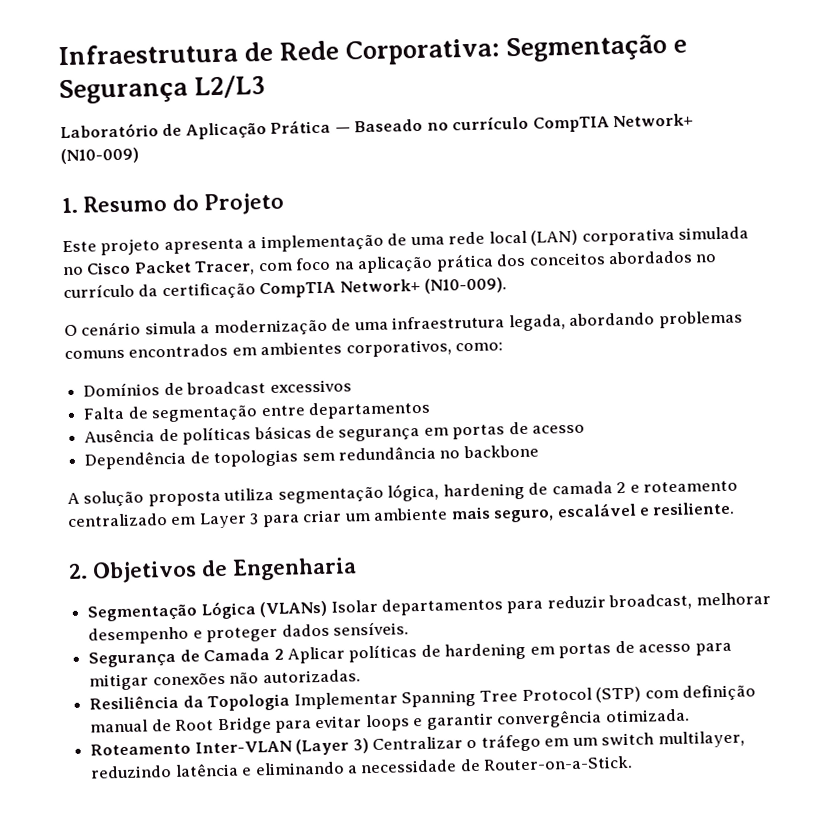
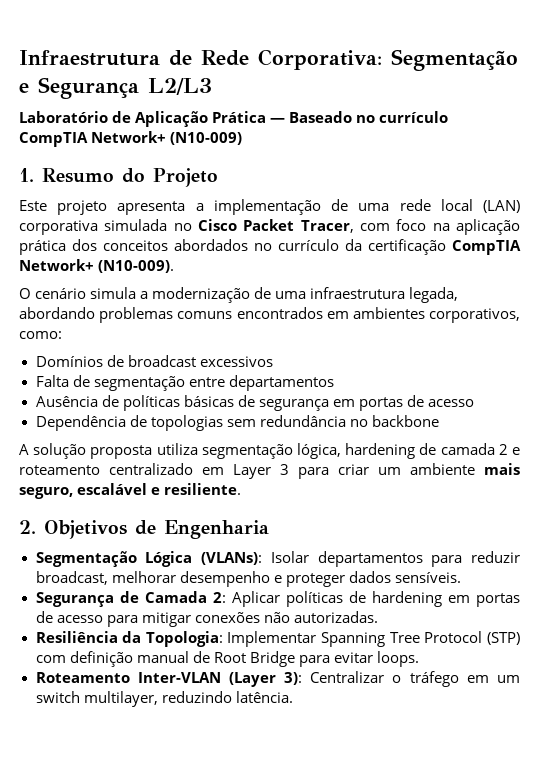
[259,600,328,618] (VLANs) -> [201,552,262,565] (VLANs):
[273,648,284,660] 2 -> [212,592,226,603] 2:
[207,693,291,712] Topologia -> [145,631,223,647] Topologia:
[364,708,690,732] loops e garantir convergência otimizada. -> [376,651,419,667] loops.
[352,738,369,754] 3) -> [284,672,303,685] 3):
[174,755,634,777] latência e eliminando a necessidade de Router-on-a-Stick. -> [235,691,293,703] latência.

